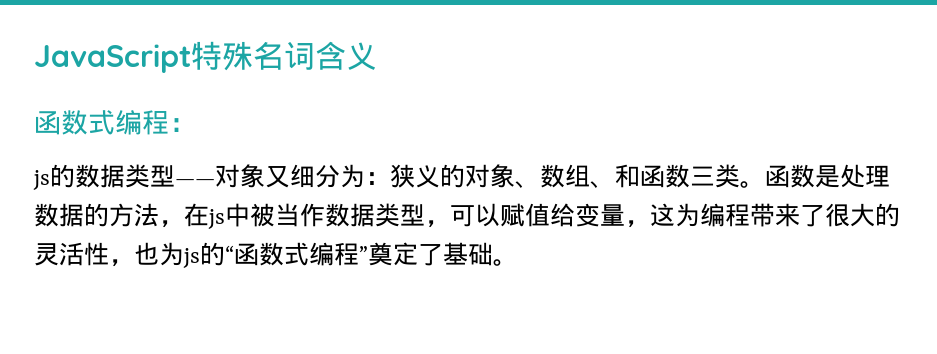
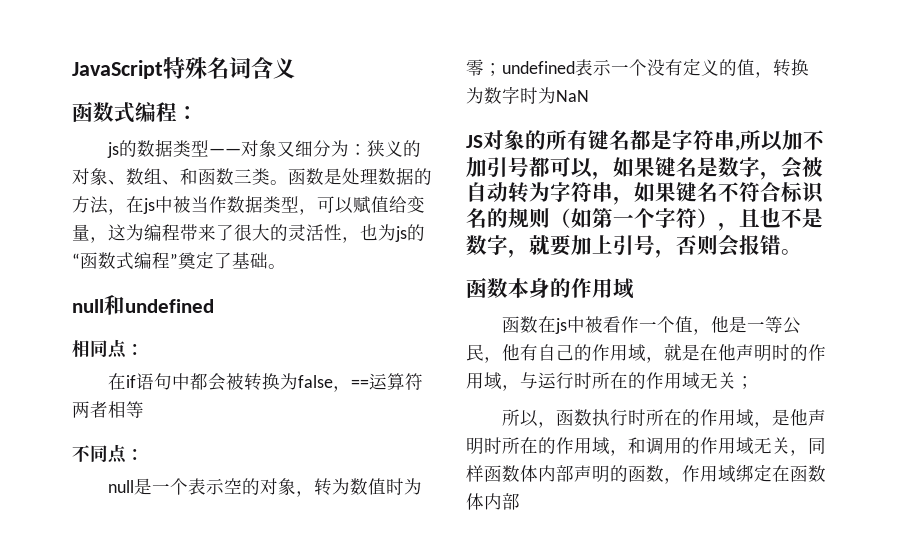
(518, 262) none -> [72,295,214,315] [72,339,144,359] [107,373,423,392] [72,401,144,418] [72,444,144,464] [107,478,422,497] [466,58,809,78] [466,86,589,104] [466,130,825,151] [466,156,823,180] [466,182,825,205] [466,208,823,231] [466,234,802,258] [466,278,634,299] [501,316,801,335] [466,343,826,363] [466,372,754,391] [501,409,826,428] [466,437,826,456] [466,464,826,484] [466,493,520,510] // null和undefined // 相同点： // 在if语句中都会被转换为false，==运算符两者相等 // 不同点： // null是一个表示空的对象，转为数值时为零；undefined表示一个没有定义的值，转换为数字时为NaN // JS对象的所有键名都是字符串,所以加不加引号都可以，如果键名是数字，会被自动转为字符串，如果键名不符合标识名的规则（如第一个字符），且也不是数字，就要加上引号，否则会报错。 // 函数本身的作用域 // 函数在js中被看作一个值，他是一等公民，他有自己的作用域，就是在他声明时的作用域，与运行时所在的作用域无关； // 所以，函数执行时所在的作用域，是他声明时所在的作用域，和调用的作用域无关，同样函数体内部声明的函数，作用域绑定在函数体内部

